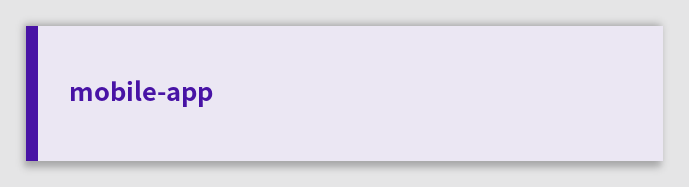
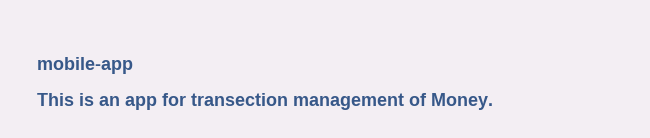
(213, 93) none -> [37,93,493,110] // This is an app for transection management of Money.

